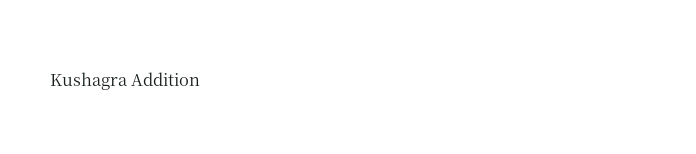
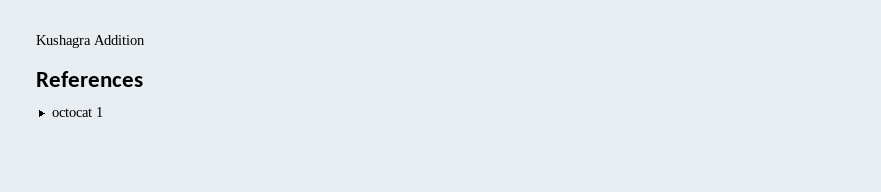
(201, 79) none -> [36,71,143,87] [51,107,103,117] // References // octocat 1

